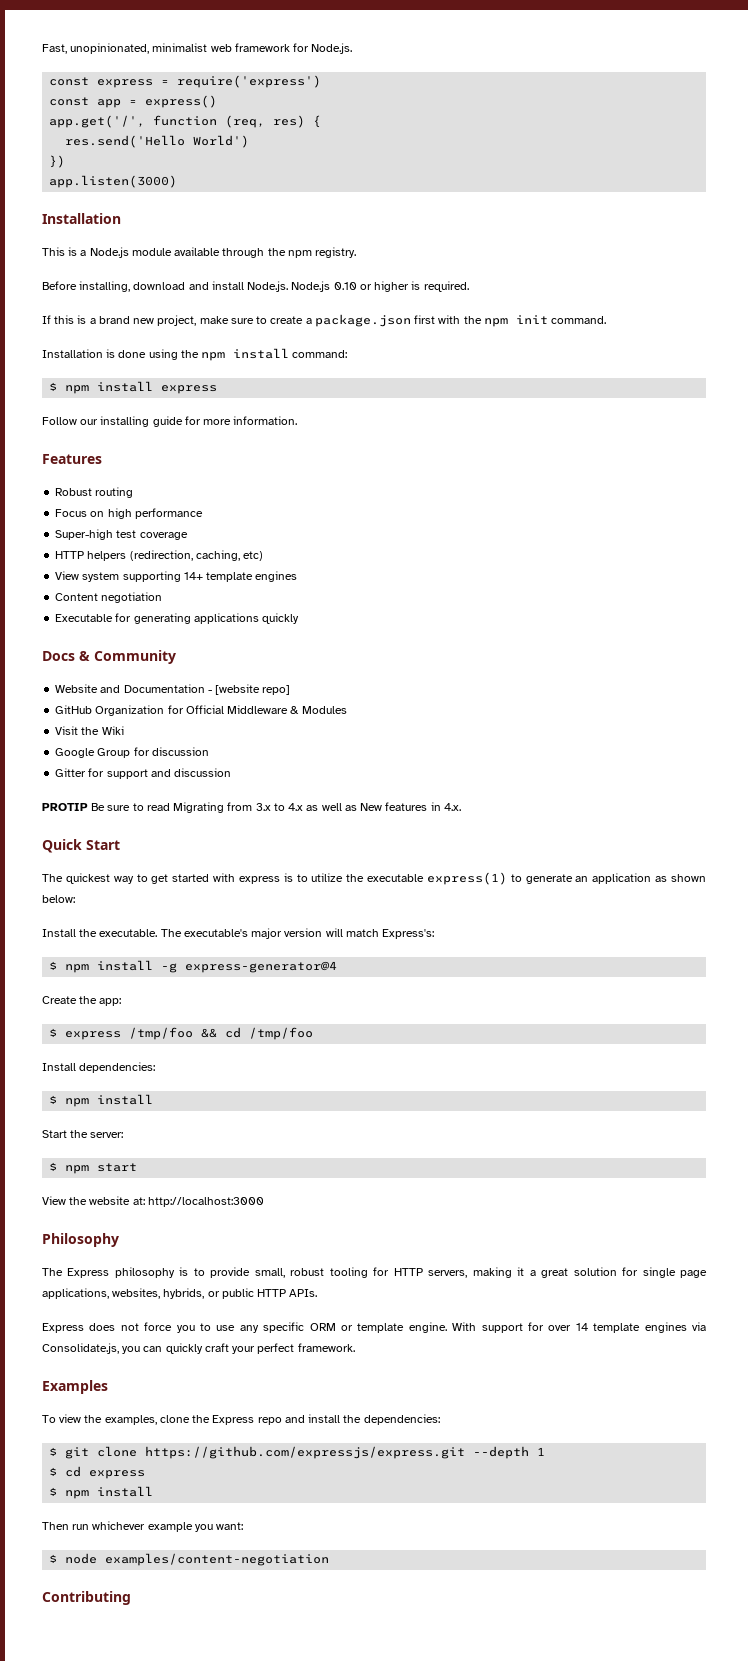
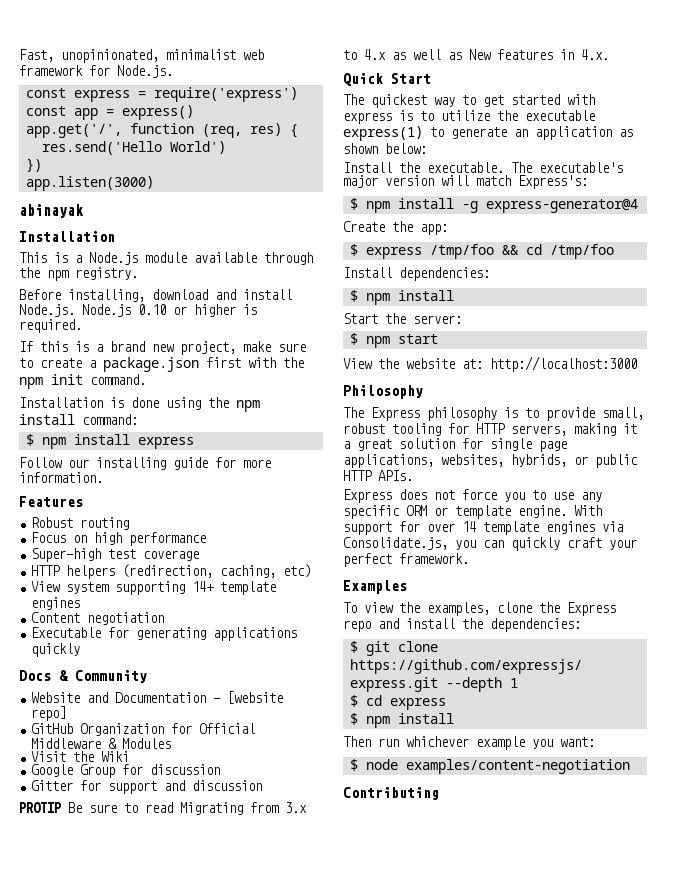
(178, 181) none -> [19,204,84,218] // abinayak

